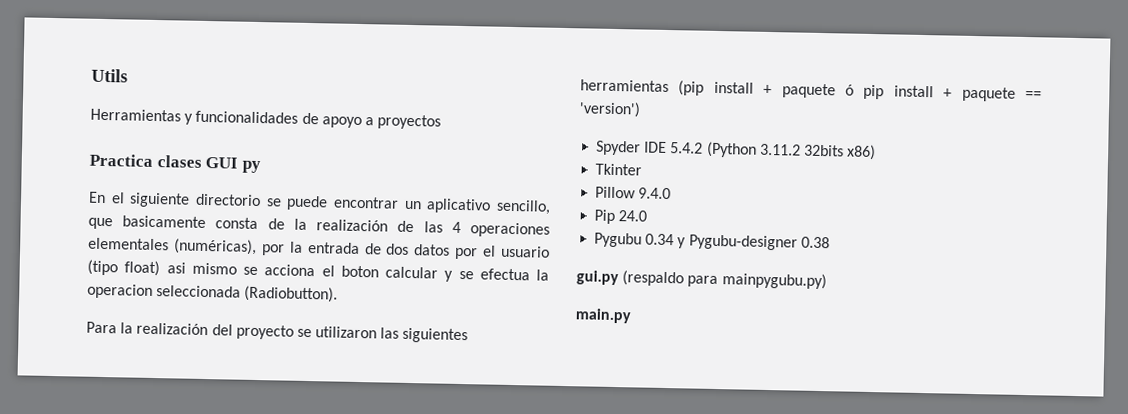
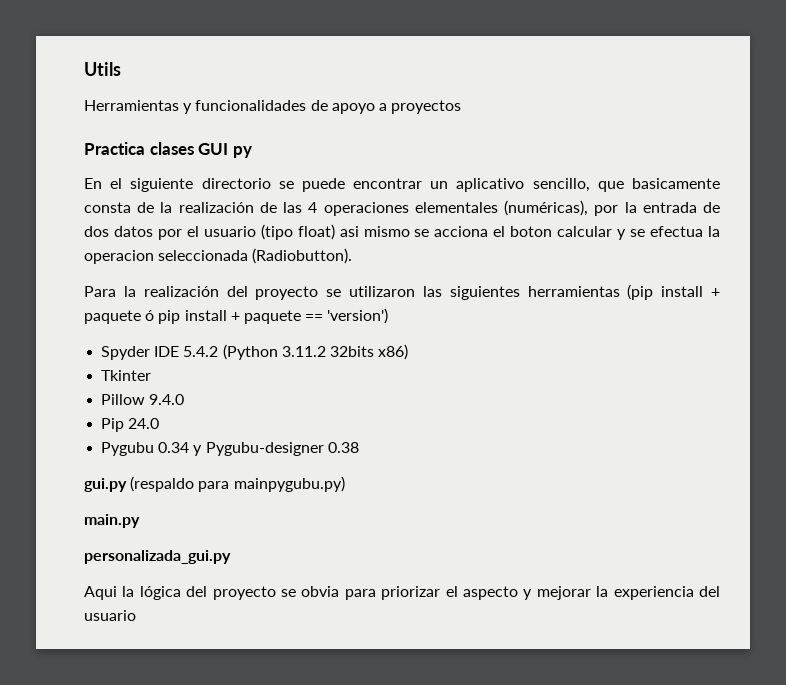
(632, 316) none -> [84,550,231,564] [84,586,720,600] [84,610,136,621] // personalizada_gui.py // Aqui la lógica del proyecto se obvia para priorizar el aspecto y mejorar la experiencia del usuario

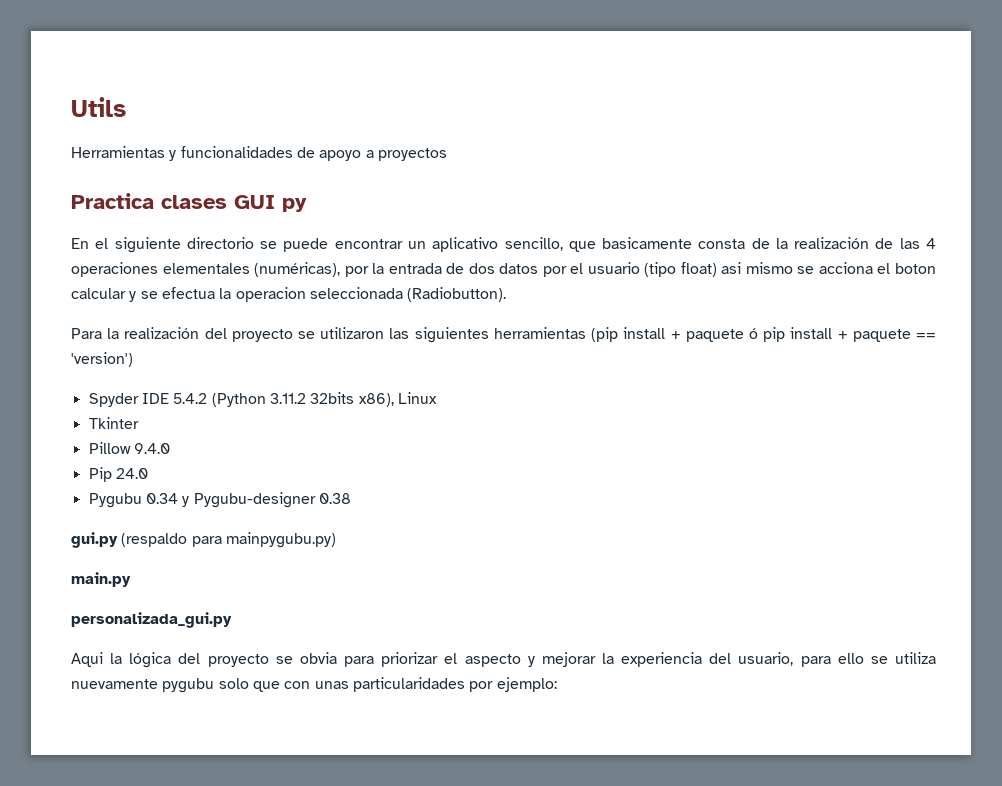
[378,344,409,360] x86) -> [358,392,437,407] x86), Linux
[84,610,136,621] usuario -> [738,652,936,667] [71,677,557,693] usuario, para ello se utiliza nuevamente pygubu solo que con unas particularidades por ejemplo:

